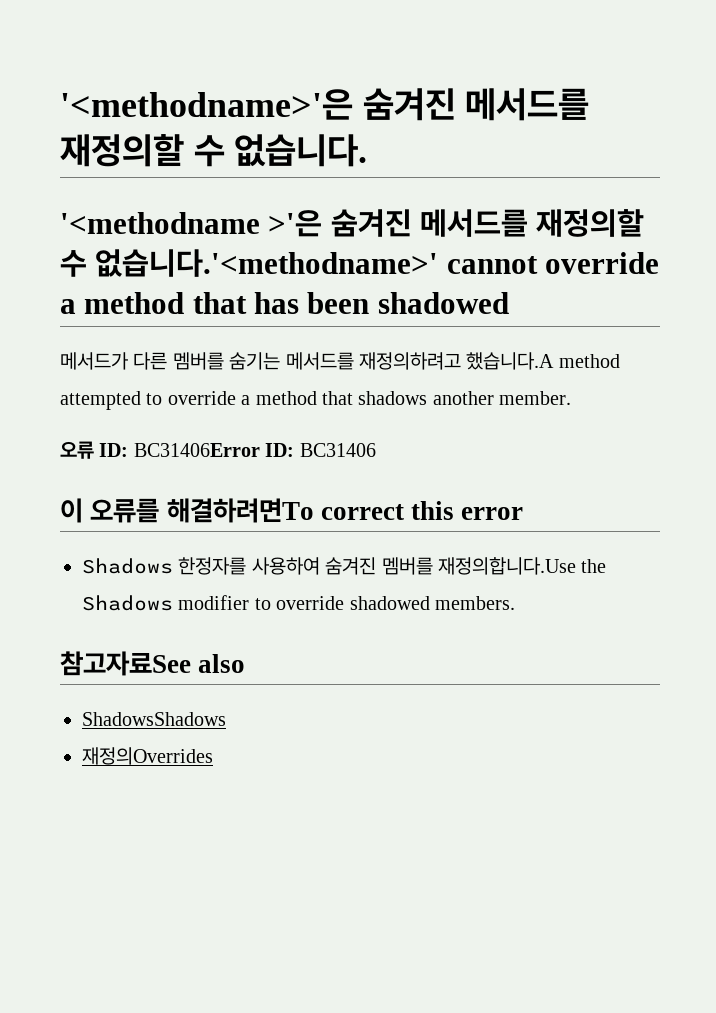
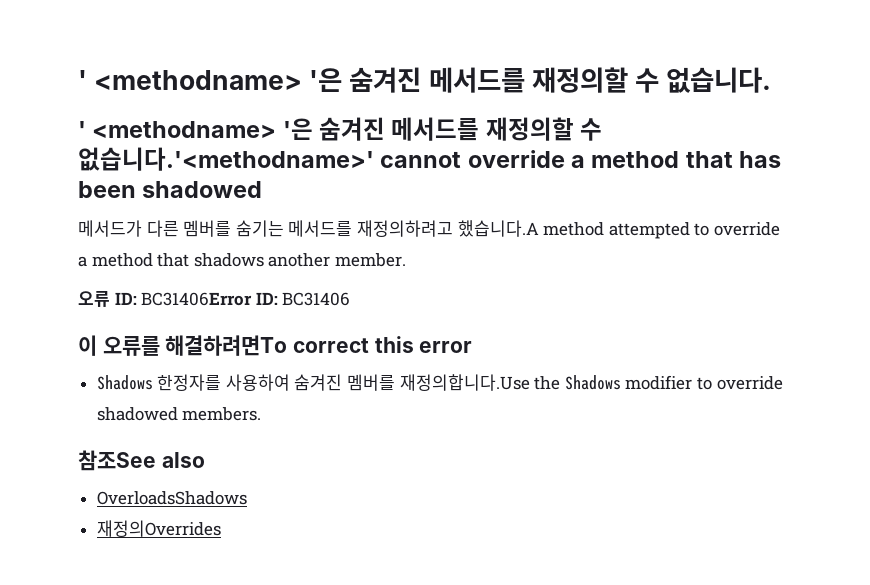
[60,89,353,120] '<methodname>'은 -> [78,68,343,92] ' <methodname> '은
[60,210,323,237] '<methodname >'은 -> [78,118,313,140] ' <methodname> '은
[60,651,191,676] 참고자료See -> [78,450,156,471] 참조See
[82,712,226,726] ShadowsShadows -> [96,491,247,505] OverloadsShadows

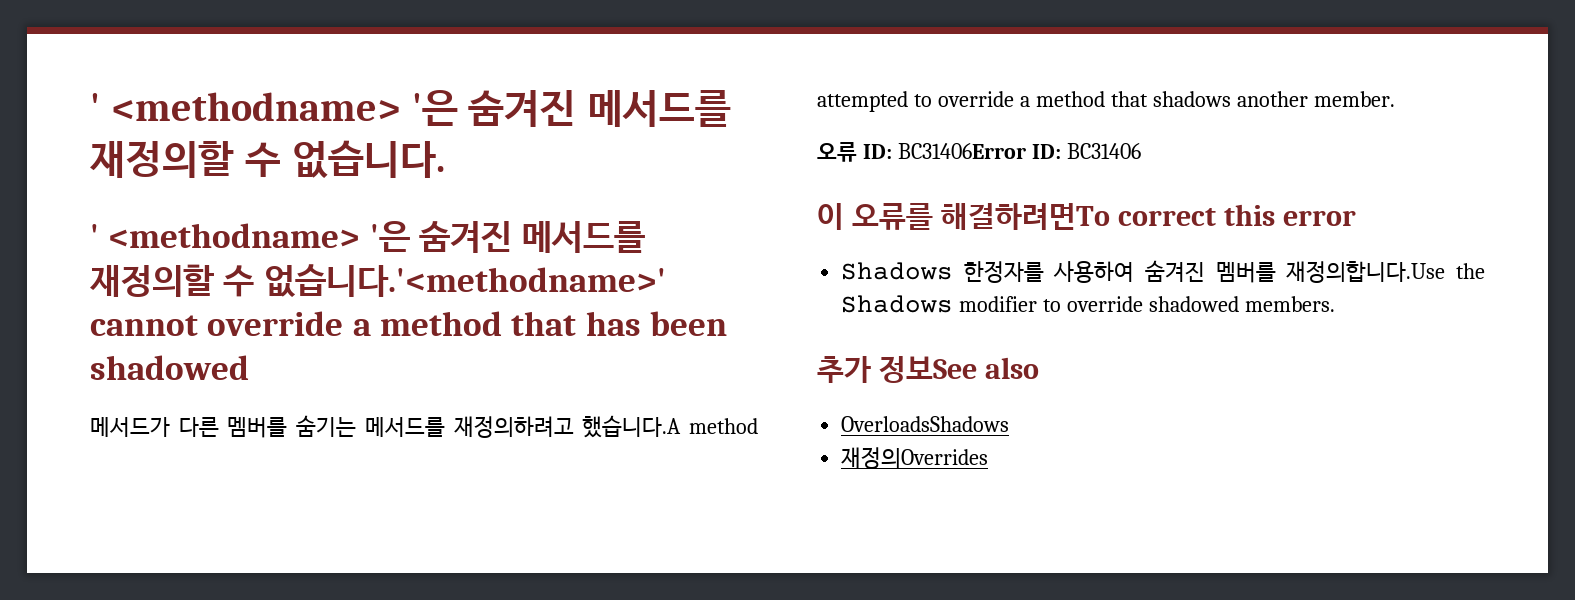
[78,450,156,471] 참조See -> [817,356,977,383] 추가 정보See

